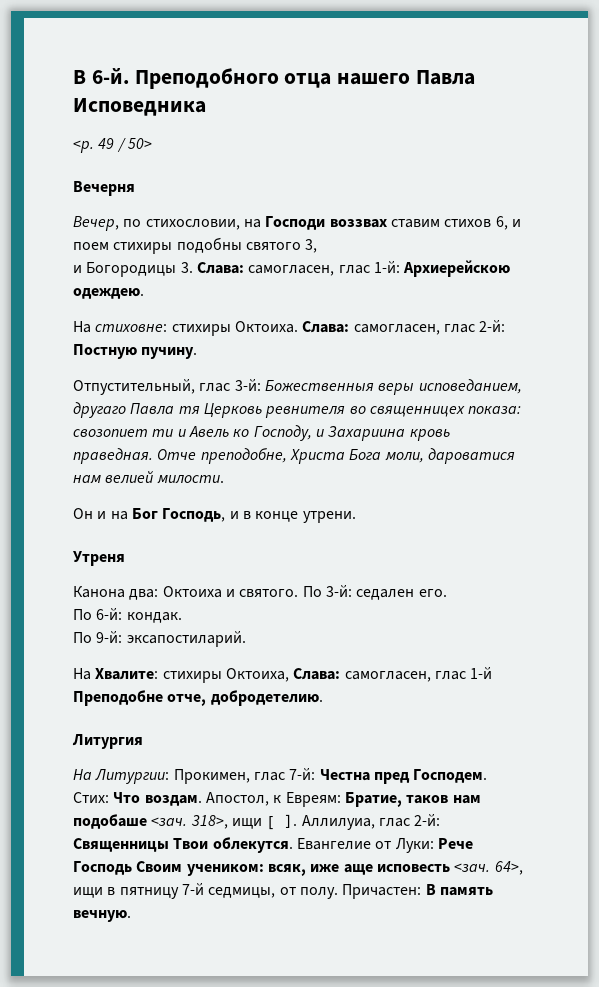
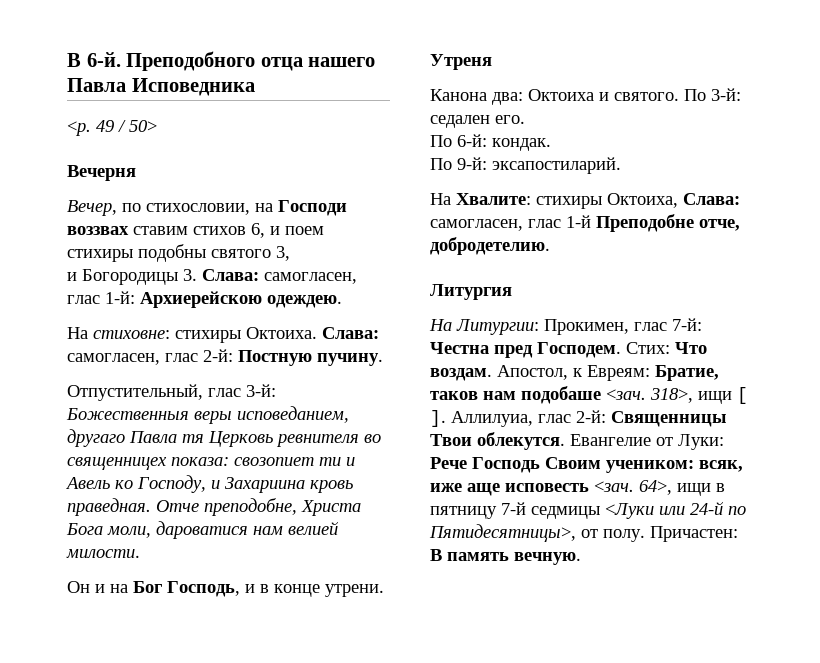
[208,887,276,898] седмицы, -> [531,501,746,519] [429,524,576,542] седмицы <Луки или 24-й по Пятидесятницы>,

